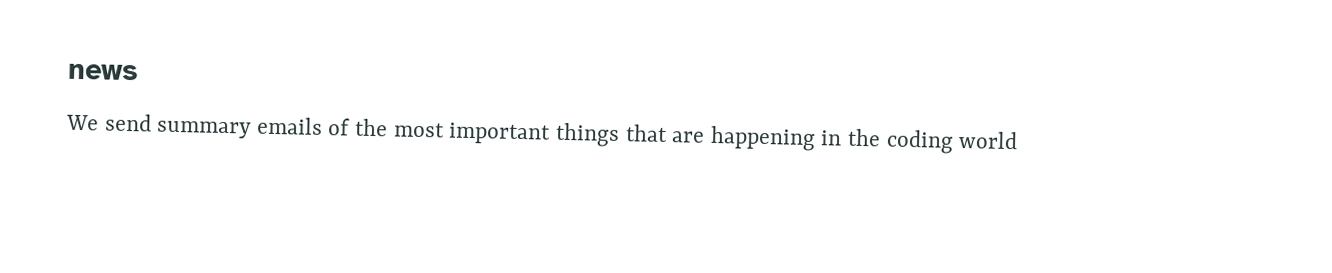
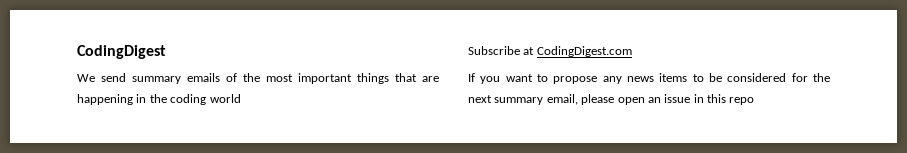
[68,63,138,81] news -> [77,45,166,59] CodingDigest
(1019, 140) none -> [468,46,632,57] [468,73,830,84] [468,94,755,105] // Subscribe at CodingDigest.com // If you want to propose any news items to be considered for the next summary email, please open an issue in this repo

